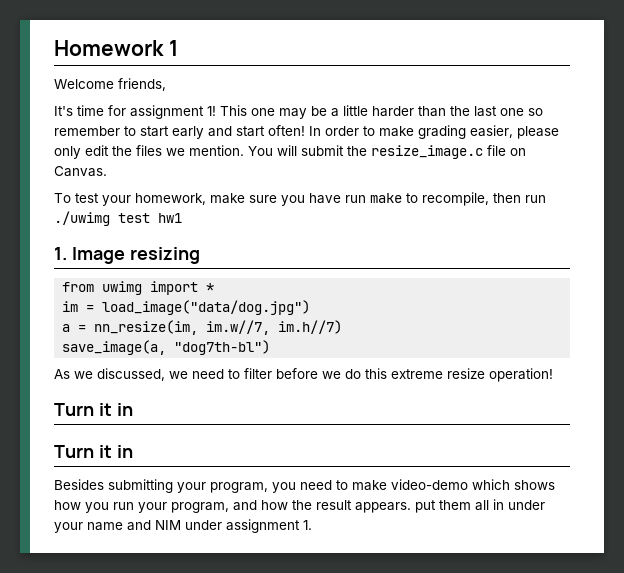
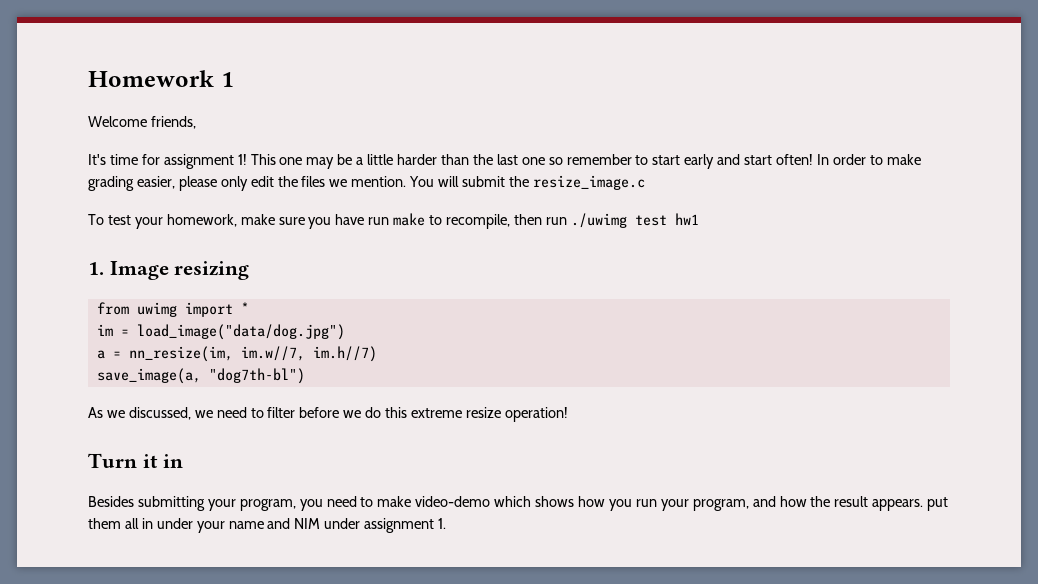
[487,145,526,156] [54,166,107,177] file on Canvas. -> (645, 182) none
[54,445,133,458] // Turn it in -> (184, 461) none

